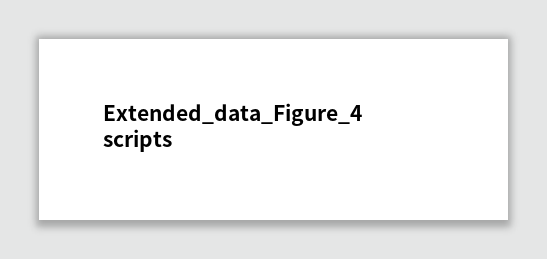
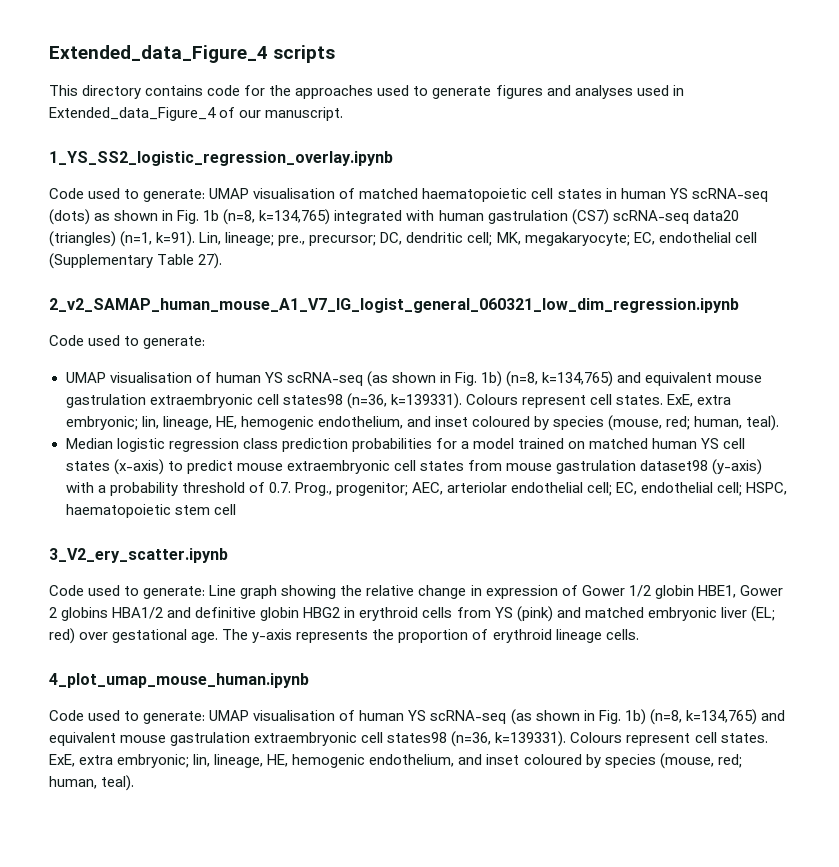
(172, 140) none -> [49,85,684,99] [49,107,344,121] [49,151,393,166] [49,188,768,202] [49,209,739,225] [49,231,757,247] [49,253,223,269] [49,298,739,313] [49,335,206,349] [65,371,763,387] [65,393,732,409] [65,415,780,431] [65,438,746,452] [65,459,763,475] [65,482,788,496] [65,504,236,518] [49,548,228,563] [49,585,783,599] [49,606,775,622] [49,628,639,644] [49,673,309,688] [49,709,785,725] [49,731,768,747] [49,753,742,769] [49,775,135,791] // This directory contains code for the approaches used to generate figures and analyses used in Extended_data_Figure_4 of our manuscript. // 1_YS_SS2_logistic_regression_overlay.ipynb // Code used to generate: UMAP visualisation of matched haematopoietic cell states in human YS scRNA-seq (dots) as shown in Fig. 1b (n=8, k=134,765) integrated with human gastrulation (CS7) scRNA-seq data20 (triangles) (n=1, k=91). Lin, lineage; pre., precursor; DC, dendritic cell; MK, megakaryocyte; EC, endothelial cell (Supplementary Table 27). // 2_v2_SAMAP_human_mouse_A1_V7_IG_logist_general_060321_low_dim_regression.ipynb // Code used to generate: // UMAP visualisation of human YS scRNA-seq (as shown in Fig. 1b) (n=8, k=134,765) and equivalent mouse gastrulation extraembryonic cell states98 (n=36, k=139331). Colours represent cell states. ExE, extra embryonic; lin, lineage, HE, hemogenic endothelium, and inset coloured by species (mouse, red; human, teal). // Median logistic regression class prediction probabilities for a model trained on matched human YS cell states (x-axis) to predict mouse extraembryonic cell states from mouse gastrulation dataset98 (y-axis) with a probability threshold of 0.7. Prog., progenitor; AEC, arteriolar endothelial cell; EC, endothelial cell; HSPC, haematopoietic stem cell // 3_V2_ery_scatter.ipynb // Code used to generate: Line graph showing the relative change in expression of Gower 1/2 globin HBE1, Gower 2 globins HBA1/2 and definitive globin HBG2 in erythroid cells from YS (pink) and matched embryonic liver (EL; red) over gestational age. The y-axis represents the proportion of erythroid lineage cells. // 4_plot_umap_mouse_human.ipynb // Code used to generate: UMAP visualisation of human YS scRNA-seq (as shown in Fig. 1b) (n=8, k=134,765) and equivalent mouse gastrulation extraembryonic cell states98 (n=36, k=139331). Colours represent cell states. ExE, extra embryonic; lin, lineage, HE, hemogenic endothelium, and inset coloured by species (mouse, red; human, teal).

